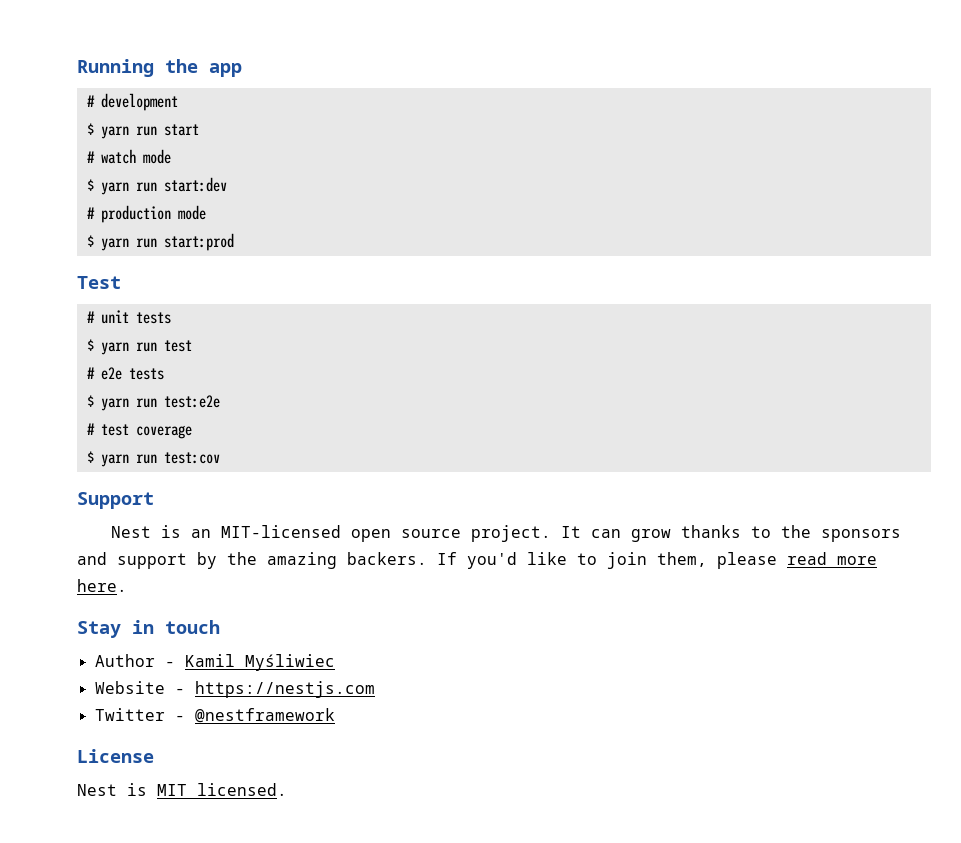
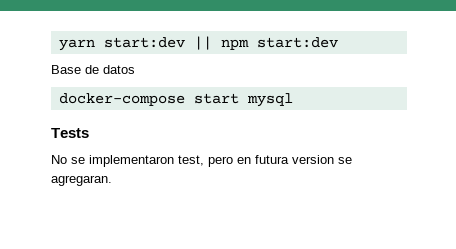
[77,59,242,77] [86,93,178,111] [86,123,199,139] [86,149,171,164] [86,177,227,195] [86,205,206,223] [86,233,234,251] [77,276,121,289] [86,310,171,324] [86,339,192,355] [86,367,164,380] [86,395,220,411] [86,423,192,439] [86,451,220,467] [77,492,154,509] [111,525,902,542] [77,552,877,569] [77,579,127,592] [77,620,220,638] [94,654,335,671] [94,681,375,698] [94,708,335,723] [77,749,154,763] [77,783,287,796] Running the app // # development // $ yarn run start // # watch mode // $ yarn run start:dev // # production mode // $ yarn run start:prod // Test // # unit tests // $ yarn run test // # e2e tests // $ yarn run test:e2e // # test coverage // $ yarn run test:cov // Support // Nest is an MIT-licensed open source project. It can grow thanks to the sponsors and support by the amazing backers. If you'd like to join them, please read more here. // Stay in touch // Author - Kamil Myśliwiec // Website - https://nestjs.com // Twitter - @nestframework // License // Nest is MIT licensed. -> [58,36,338,51] [51,65,135,74] [58,93,293,107] [51,128,89,138] [51,155,352,167] [51,175,112,186] yarn start:dev || npm start:dev // Base de datos // docker-compose start mysql // Tests // No se implementaron test, pero en futura version se agregaran.

